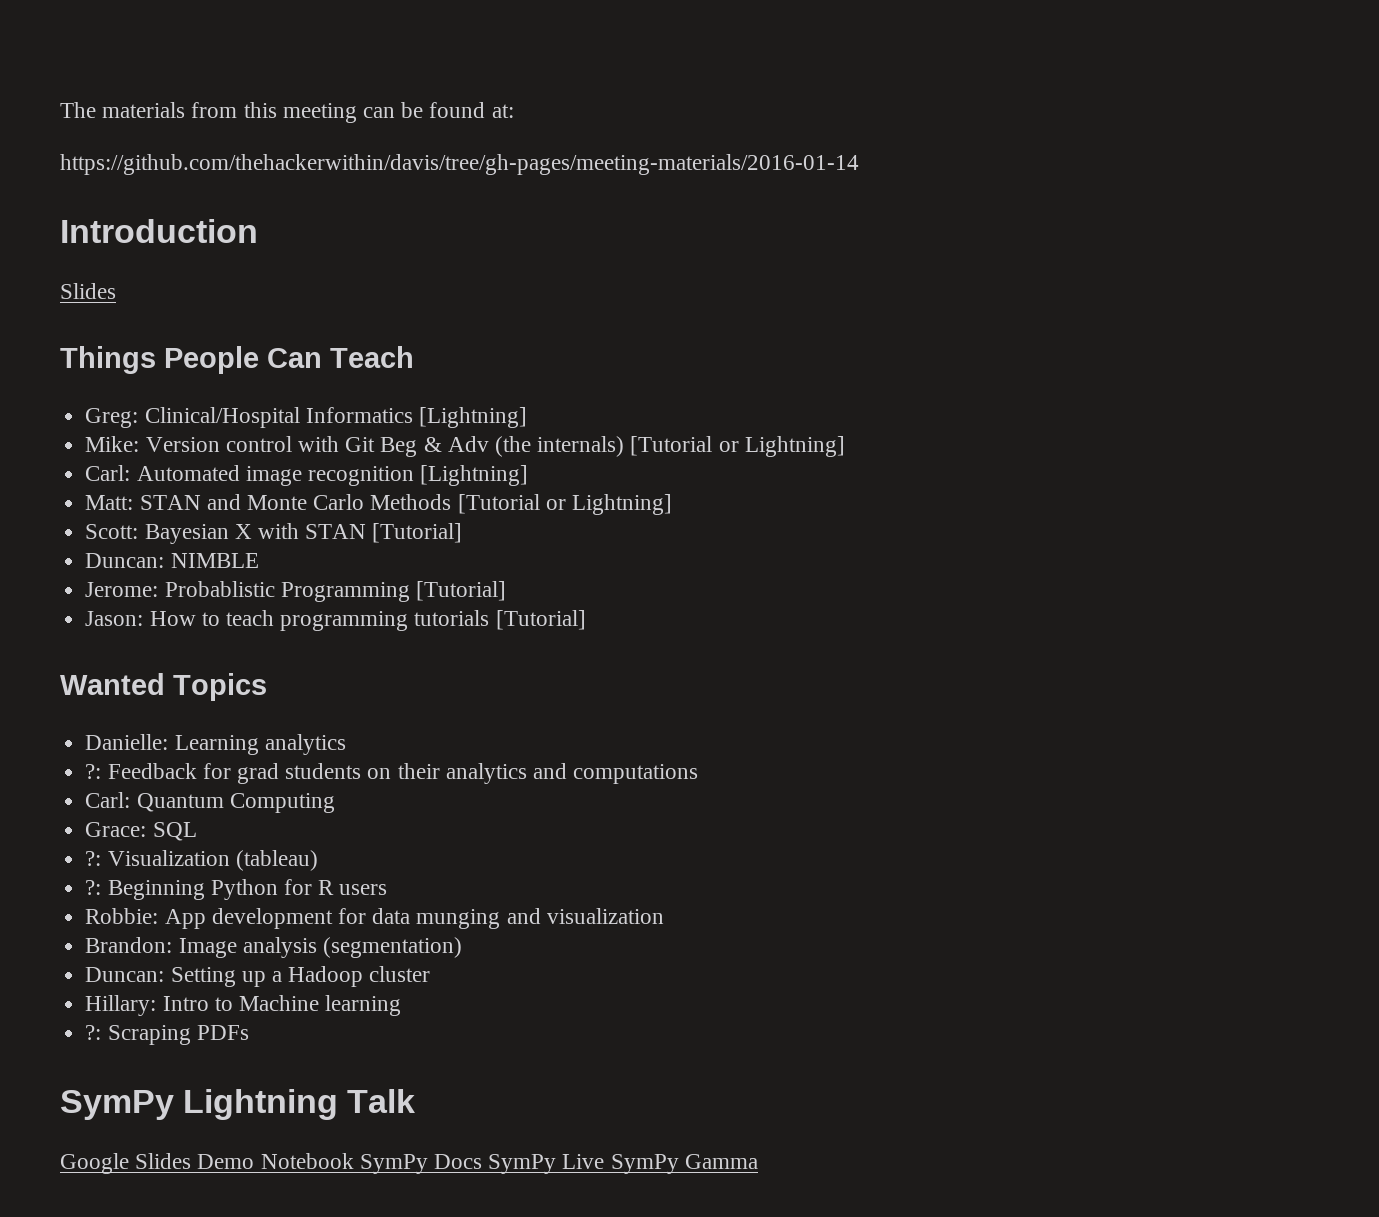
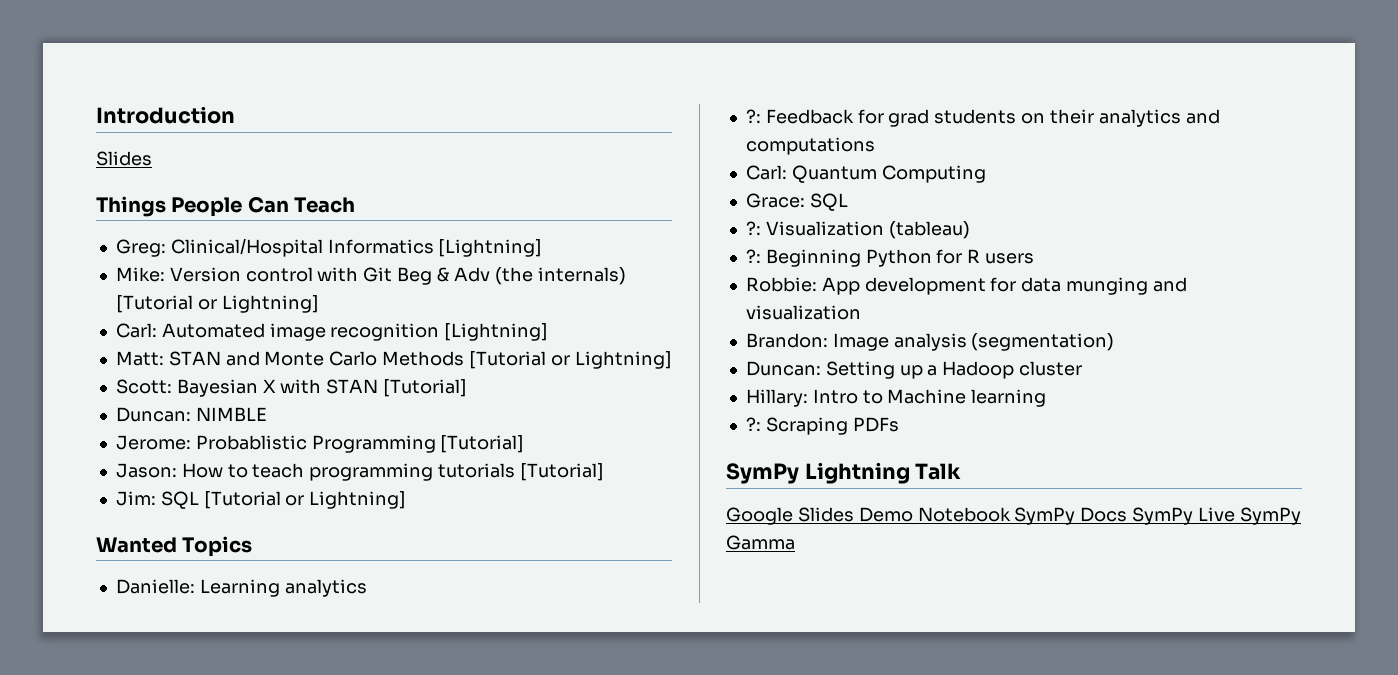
[60,102,514,123] [60,154,859,175] The materials from this meeting can be found at: // https://github.com/thehackerwithin/davis/tree/gh-pages/meeting-materials/2016-01-14 // -> (96, 115) none
(586, 620) none -> [115,491,407,509] // Jim: SQL [Tutorial or Lightning]

